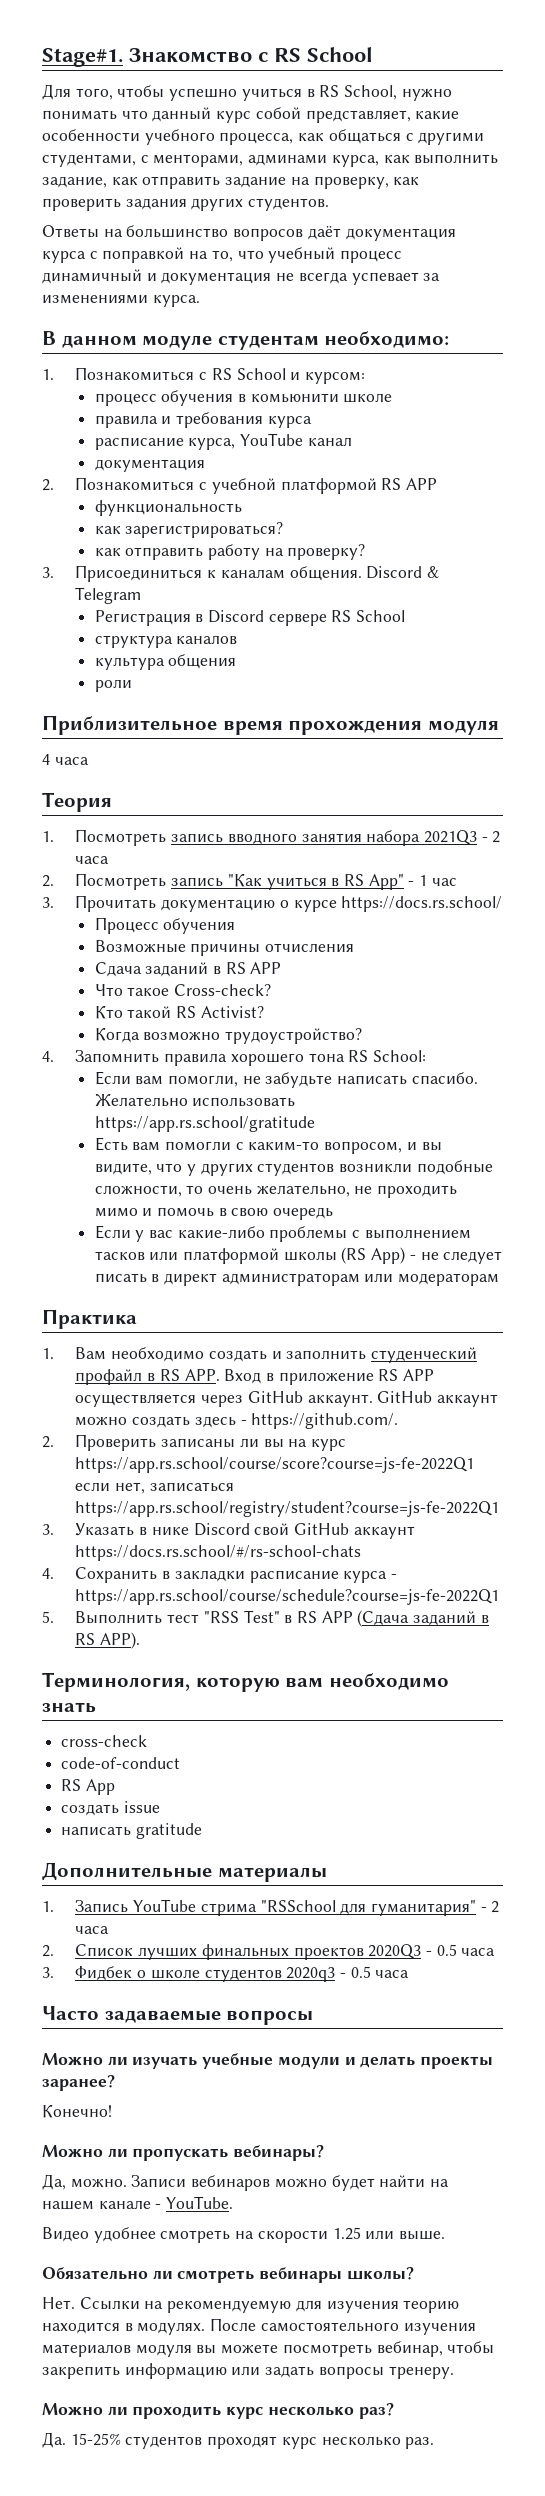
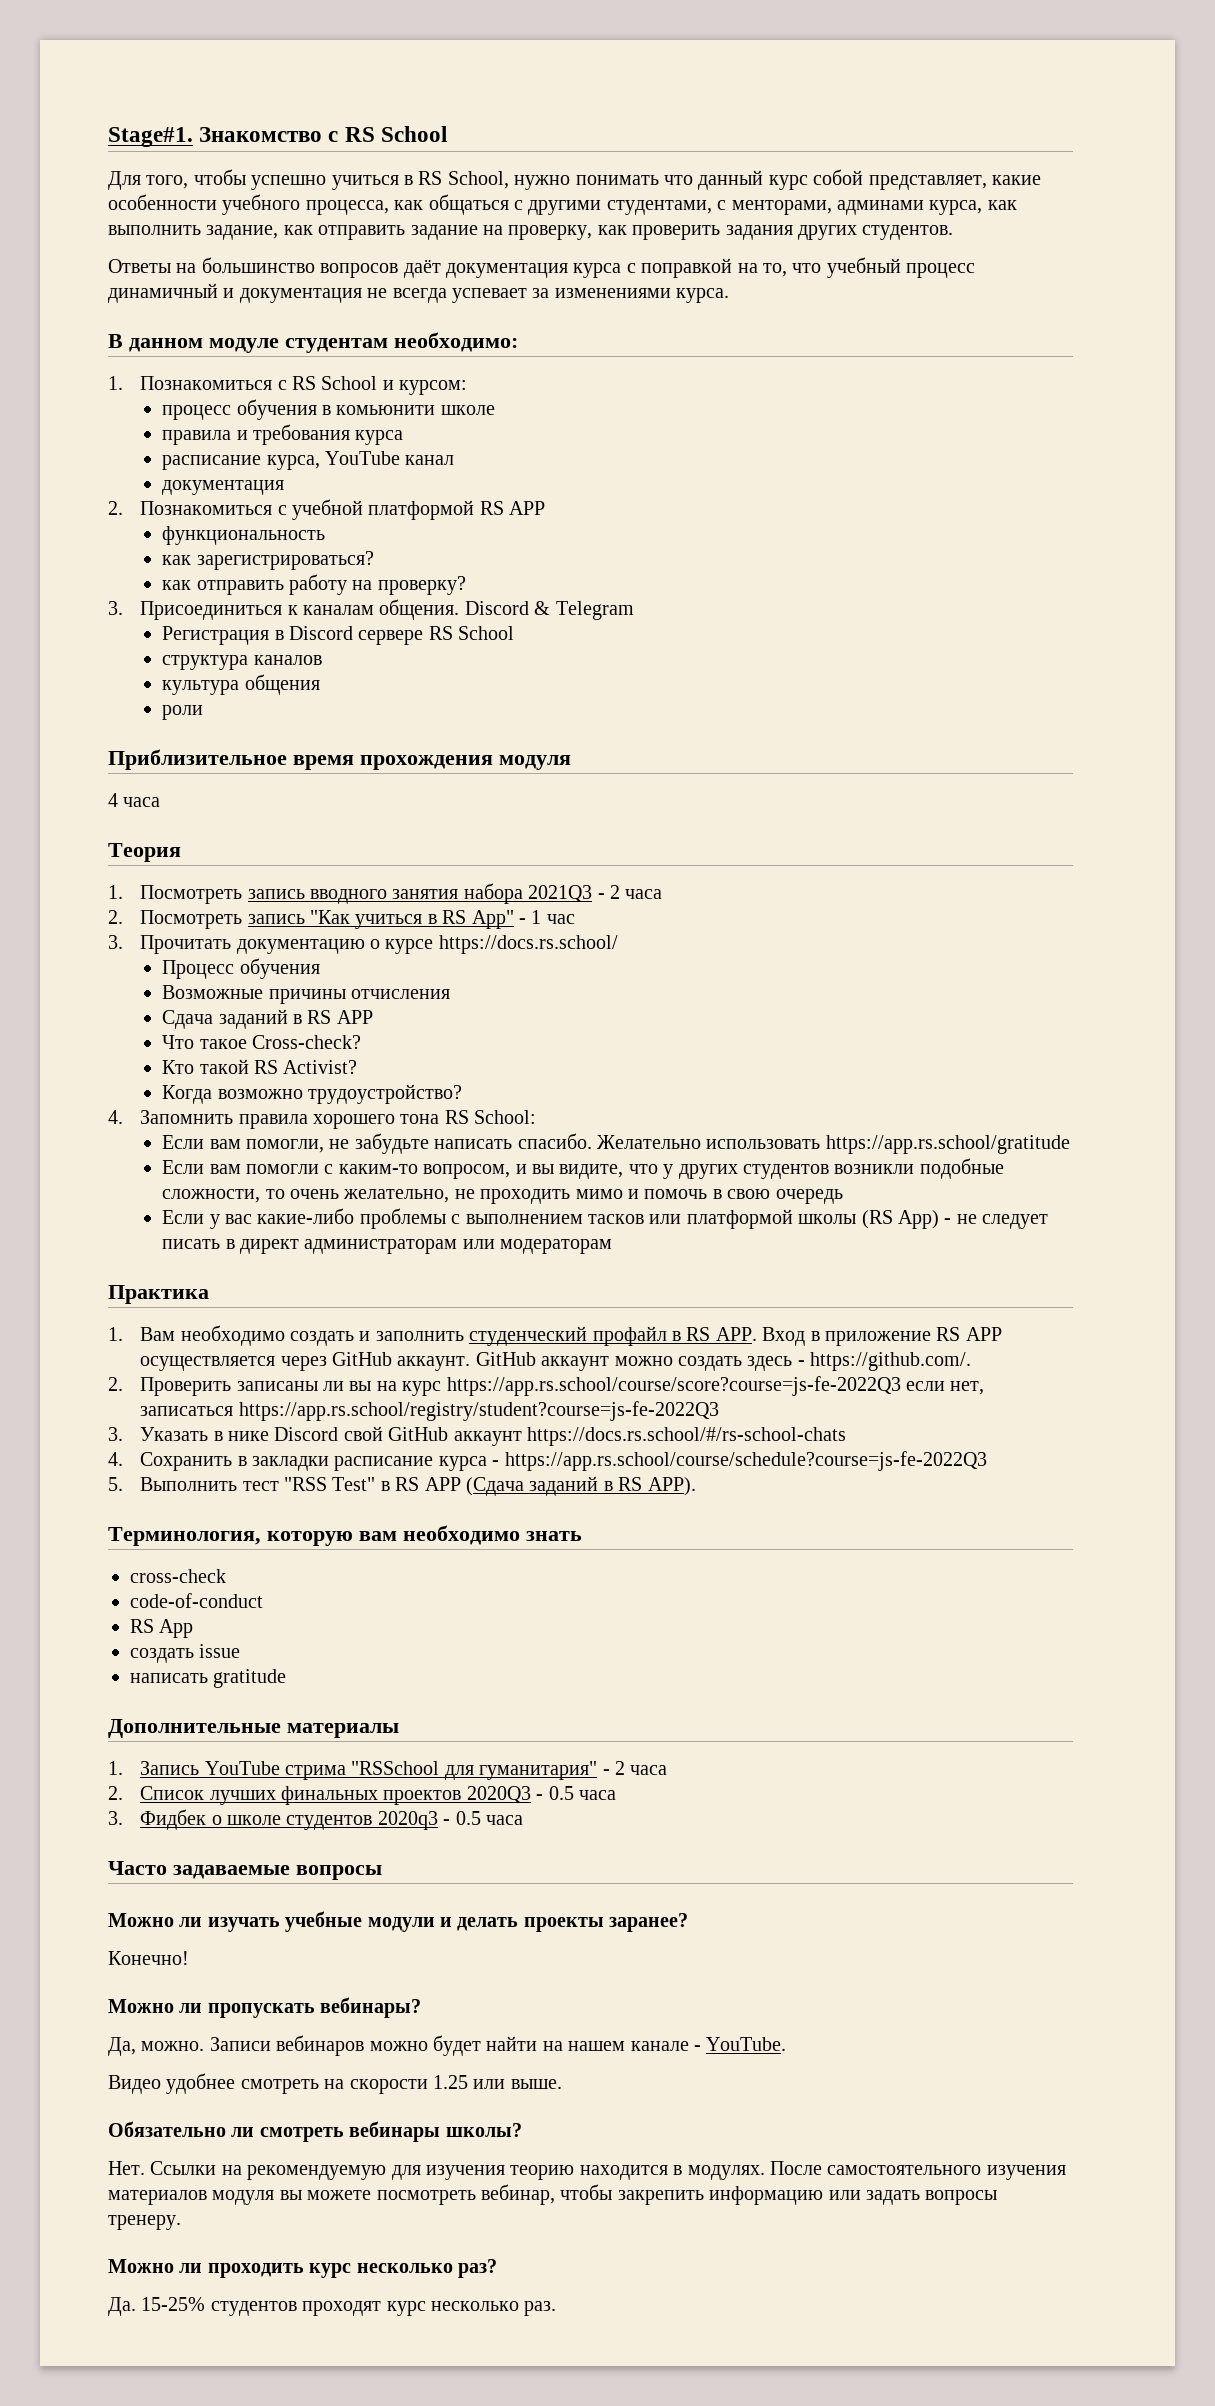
[94,1137,128,1151] Есть -> [162,1160,205,1174] Если
[75,1457,475,1473] https://app.rs.school/course/score?course=js-fe-2022Q1 -> [446,1376,901,1396] https://app.rs.school/course/score?course=js-fe-2022Q3
[75,1501,500,1517] https://app.rs.school/registry/student?course=js-fe-2022Q1 -> [238,1401,719,1421] https://app.rs.school/registry/student?course=js-fe-2022Q3
[75,1589,500,1605] https://app.rs.school/course/schedule?course=js-fe-2022Q1 -> [504,1451,987,1471] https://app.rs.school/course/schedule?course=js-fe-2022Q3

